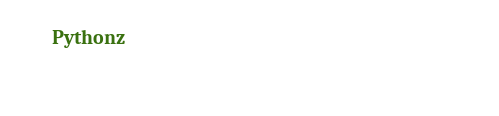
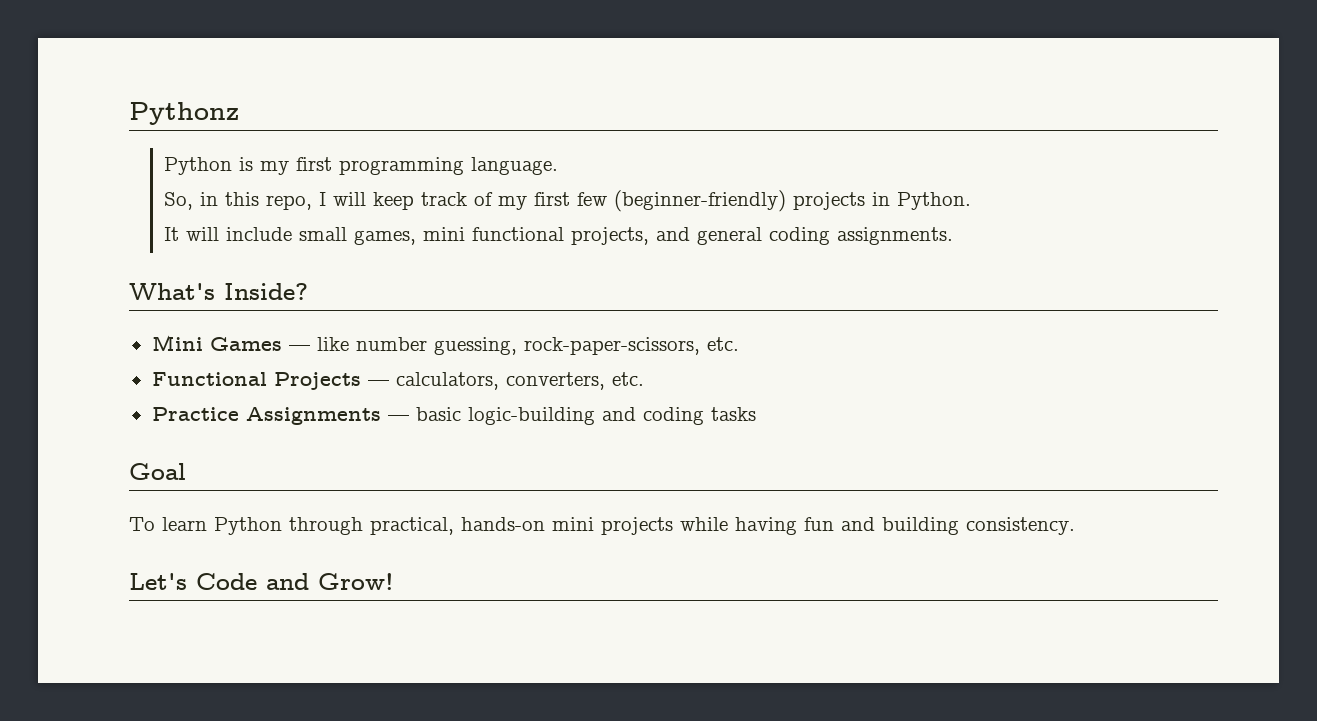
(125, 38) none -> [164,157,559,175] [164,190,972,212] [164,227,954,245] [129,283,308,300] [151,335,739,355] [151,372,644,390] [151,407,756,425] [129,463,186,480] [129,517,1075,535] [129,573,394,590] // Python is my first programming language. // So, in this repo, I will keep track of my first few (beginner-friendly) projects in Python. // It will include small games, mini functional projects, and general coding assignments. // What's Inside? // Mini Games — like number guessing, rock-paper-scissors, etc. // Functional Projects — calculators, converters, etc. // Practice Assignments — basic logic-building and coding tasks // Goal // To learn Python through practical, hands-on mini projects while having fun and building consistency. // Let's Code and Grow!

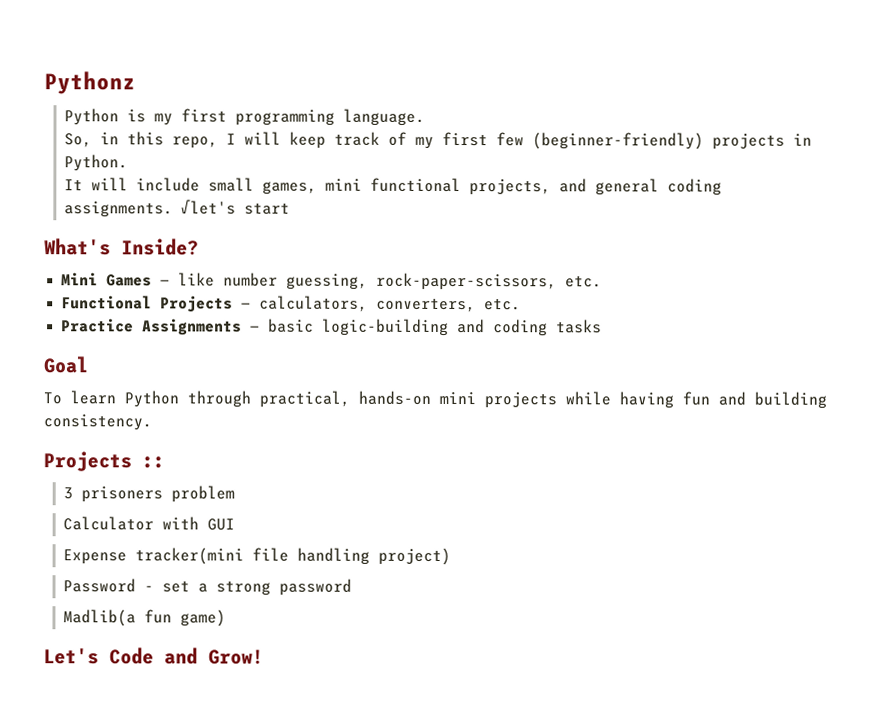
(954, 236) none -> [181,199,291,215] √let's start
(1075, 526) none -> [43,451,165,472] [63,485,236,503] [63,516,236,531] [63,547,452,566] [63,578,353,596] [63,609,227,627] // Projects :: // 3 prisoners problem // Calculator with GUI // Expense tracker(mini file handling project) // Password - set a strong password // Madlib(a fun game)

